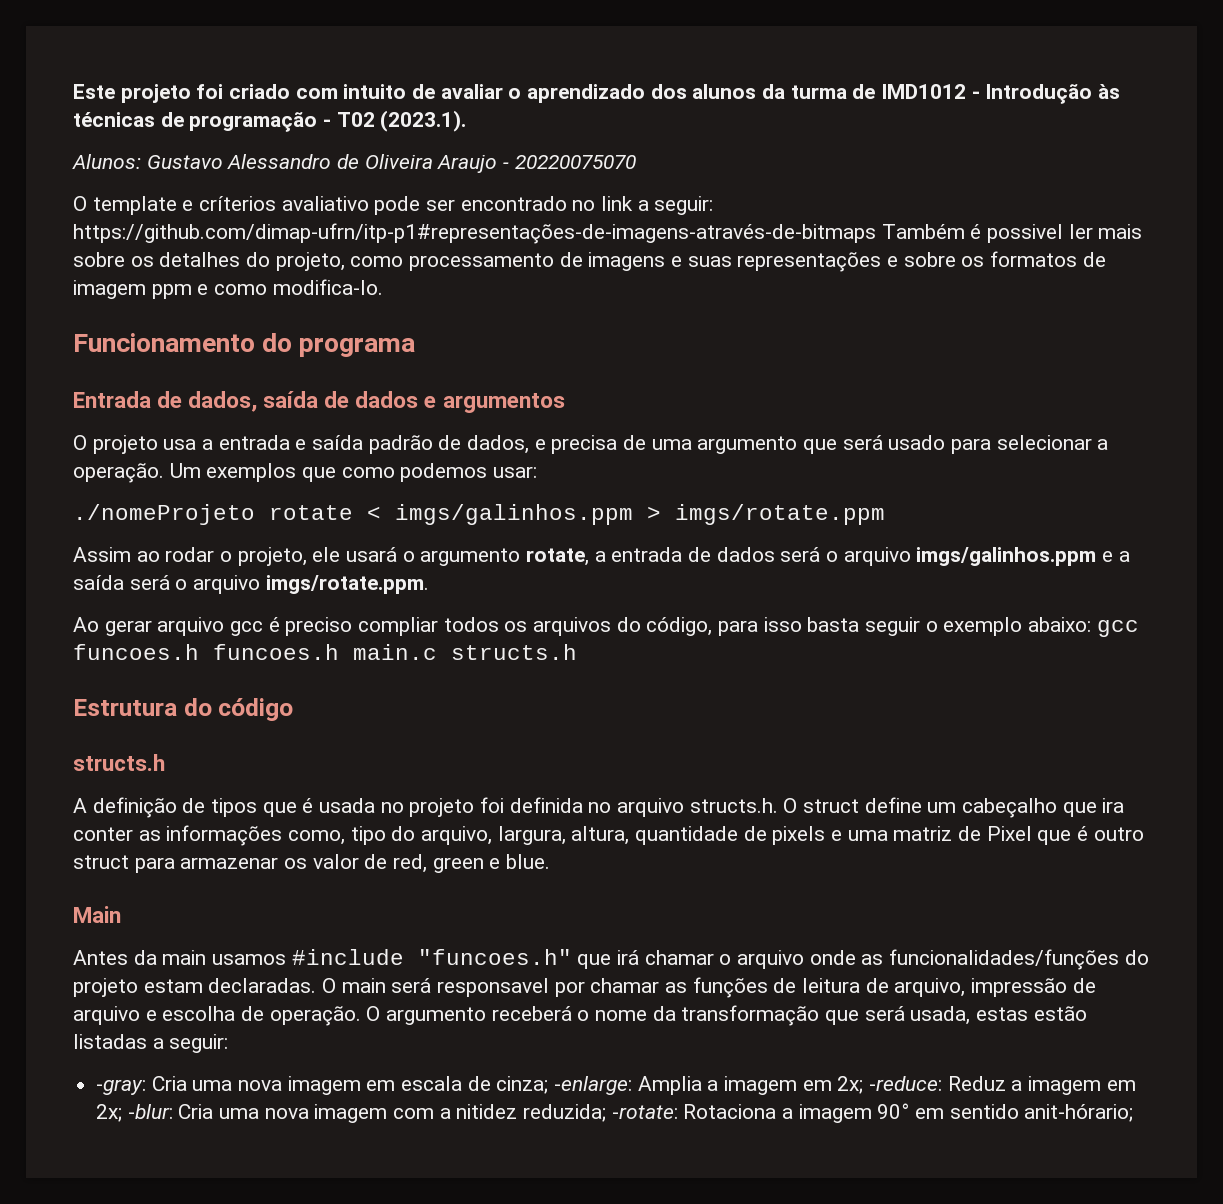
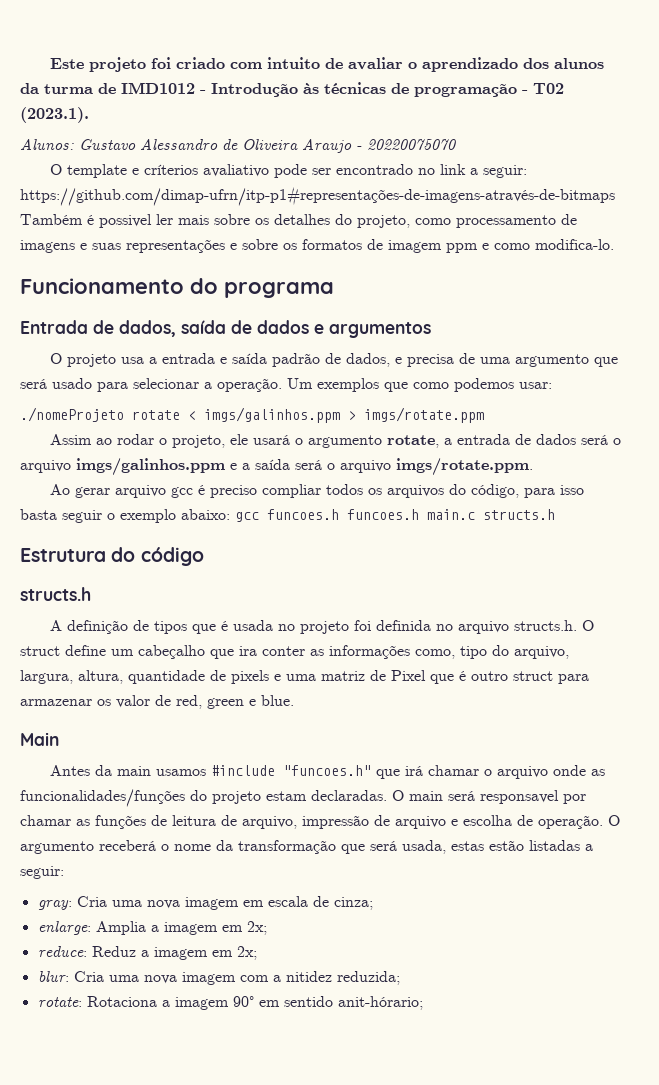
[96,1079,147,1095] -gray: -> [37,900,72,910] gray:
[554,1076,633,1095] -enlarge: -> [37,921,91,935] // enlarge:
[869,1076,943,1091] -reduce: -> [37,946,87,957] // reduce:
[127,1104,173,1119] -blur: -> [37,971,69,982] // blur:
[611,1105,678,1119] -rotate: -> [37,997,82,1007] // rotate:

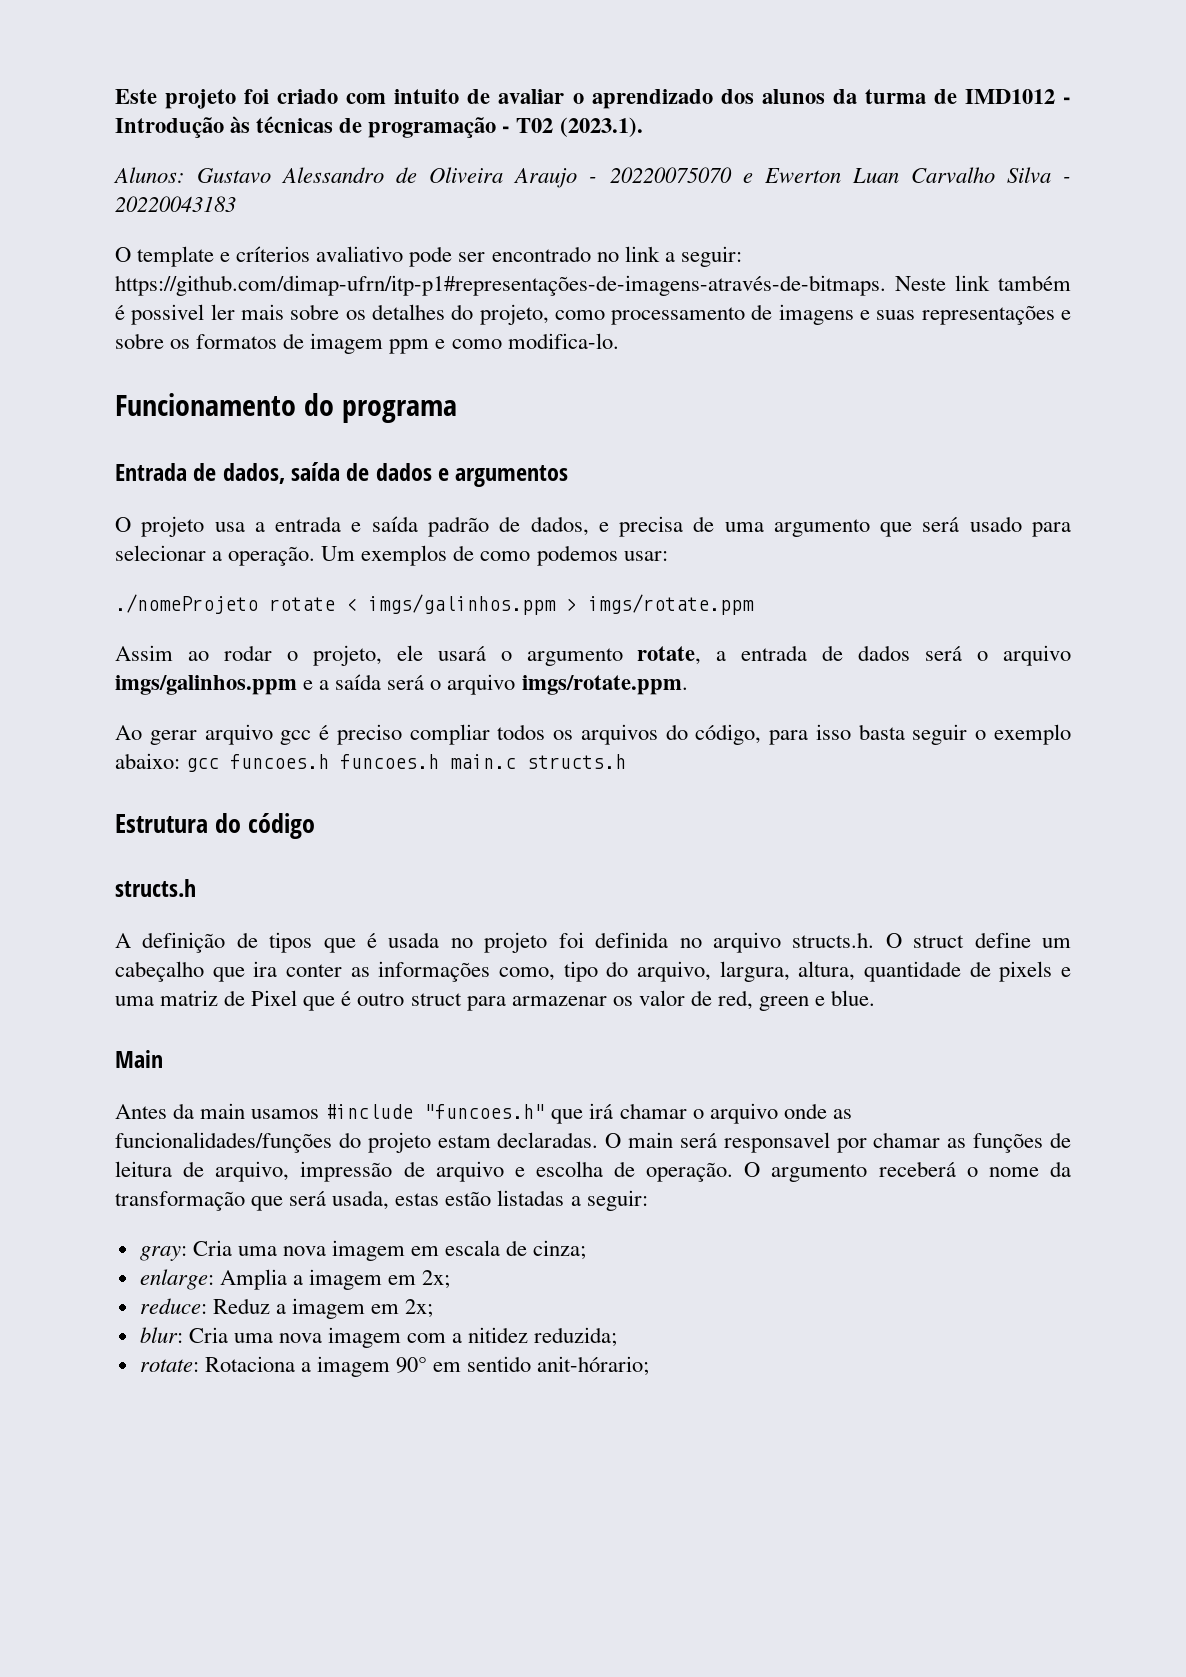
(456, 144) none -> [742,167,1072,183] [115,196,236,212] e Ewerton Luan Carvalho Silva - 20220043183
[20,186,615,206] [20,214,83,225] https://github.com/dimap-ufrn/itp-p1#representações-de-imagens-através-de-bitmaps Também -> [115,275,1071,296] https://github.com/dimap-ufrn/itp-p1#representações-de-imagens-através-de-bitmaps. Neste link também
[384,382,408,392] que -> [453,545,475,561] de

